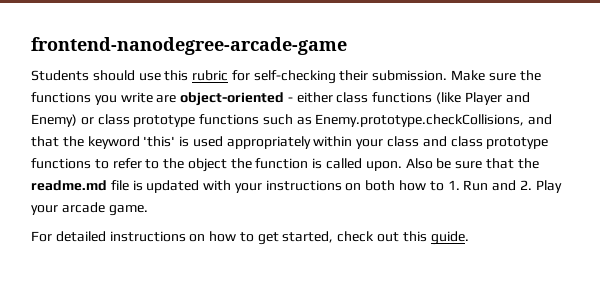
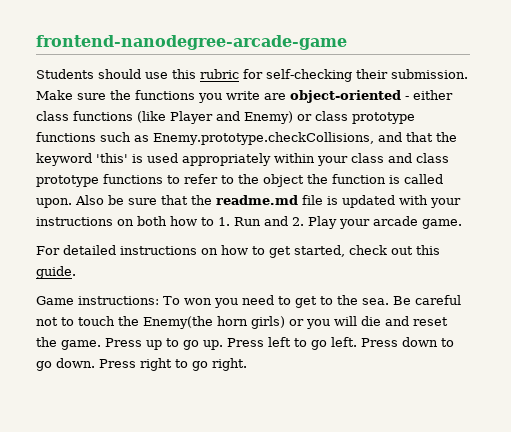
(469, 238) none -> [36,295,461,308] [36,316,448,329] [36,337,454,350] [36,358,247,371] // Game instructions: To won you need to get to the sea. Be careful not to touch the Enemy(the horn girls) or you will die and reset the game. Press up to go up. Press left to go left. Press down to go down. Press right to go right.

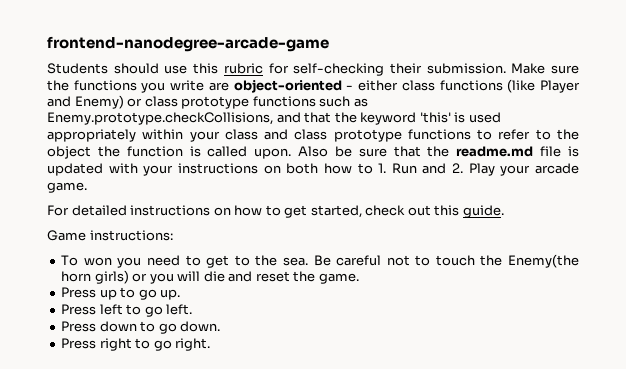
(159, 300) none -> (173, 235) //
(101, 345) none -> (359, 278) //
(223, 345) none -> (181, 294) //
(357, 342) none -> (193, 309) //
(95, 363) none -> (221, 326) //

